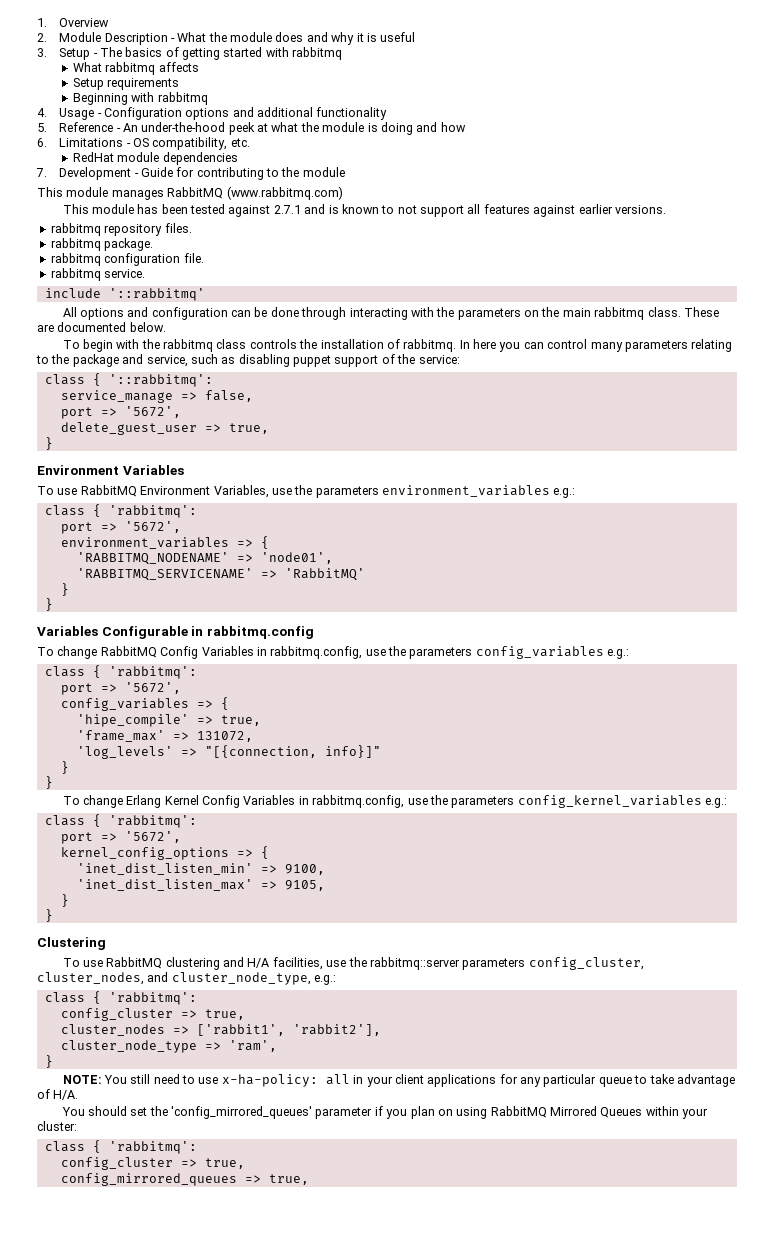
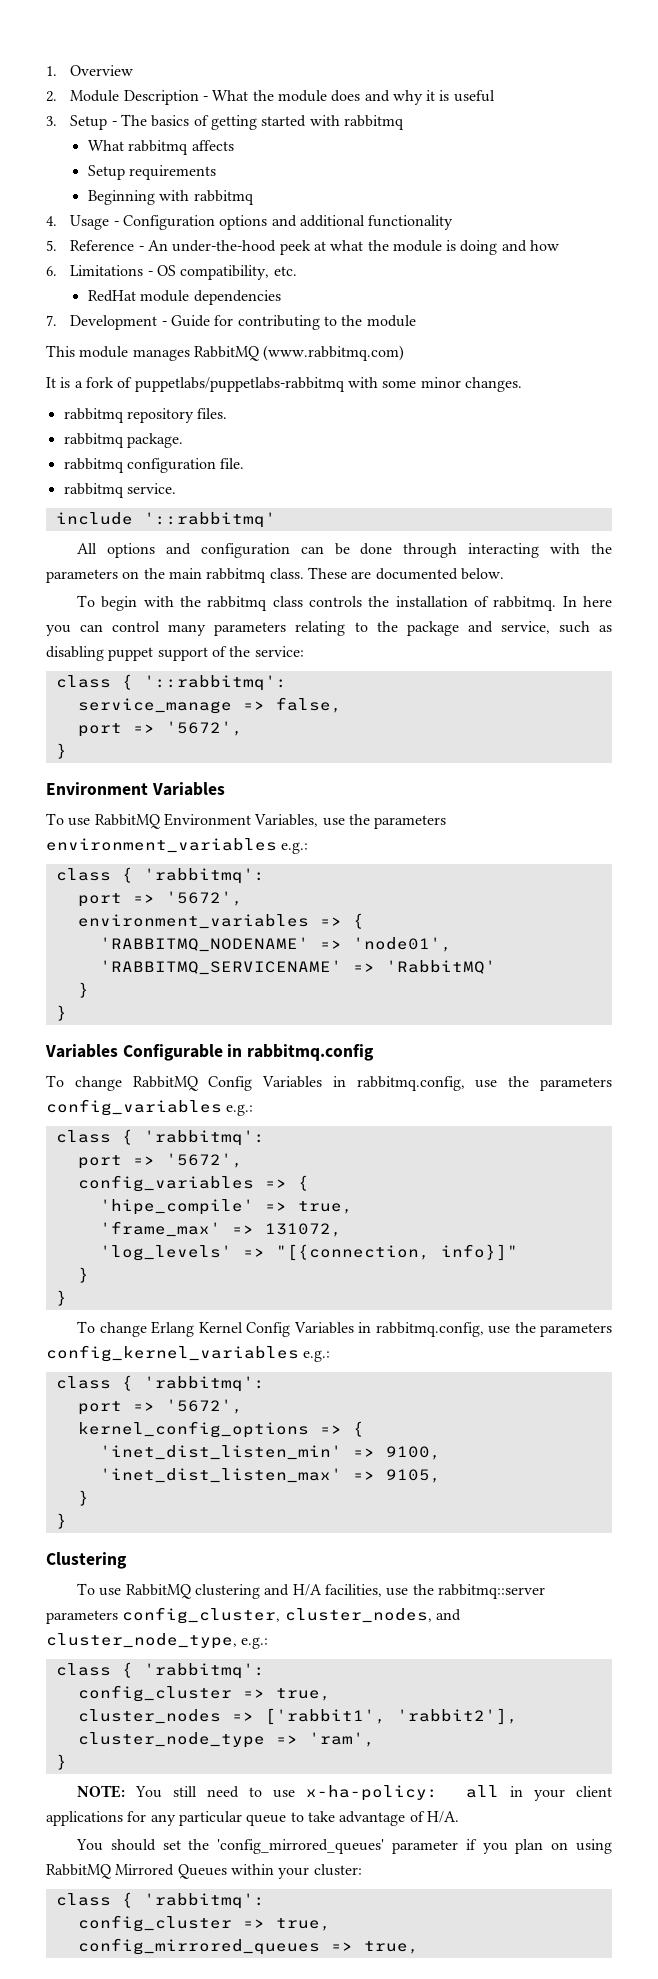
[62,204,666,217] This module has been tested against 2.7.1 and is known to not support all features against earlier versions. -> [46,377,522,392] It is a fork of puppetlabs/puppetlabs-rabbitmq with some minor changes.
[60,422,269,435] // delete_guest_user => true, -> (243, 728) none

